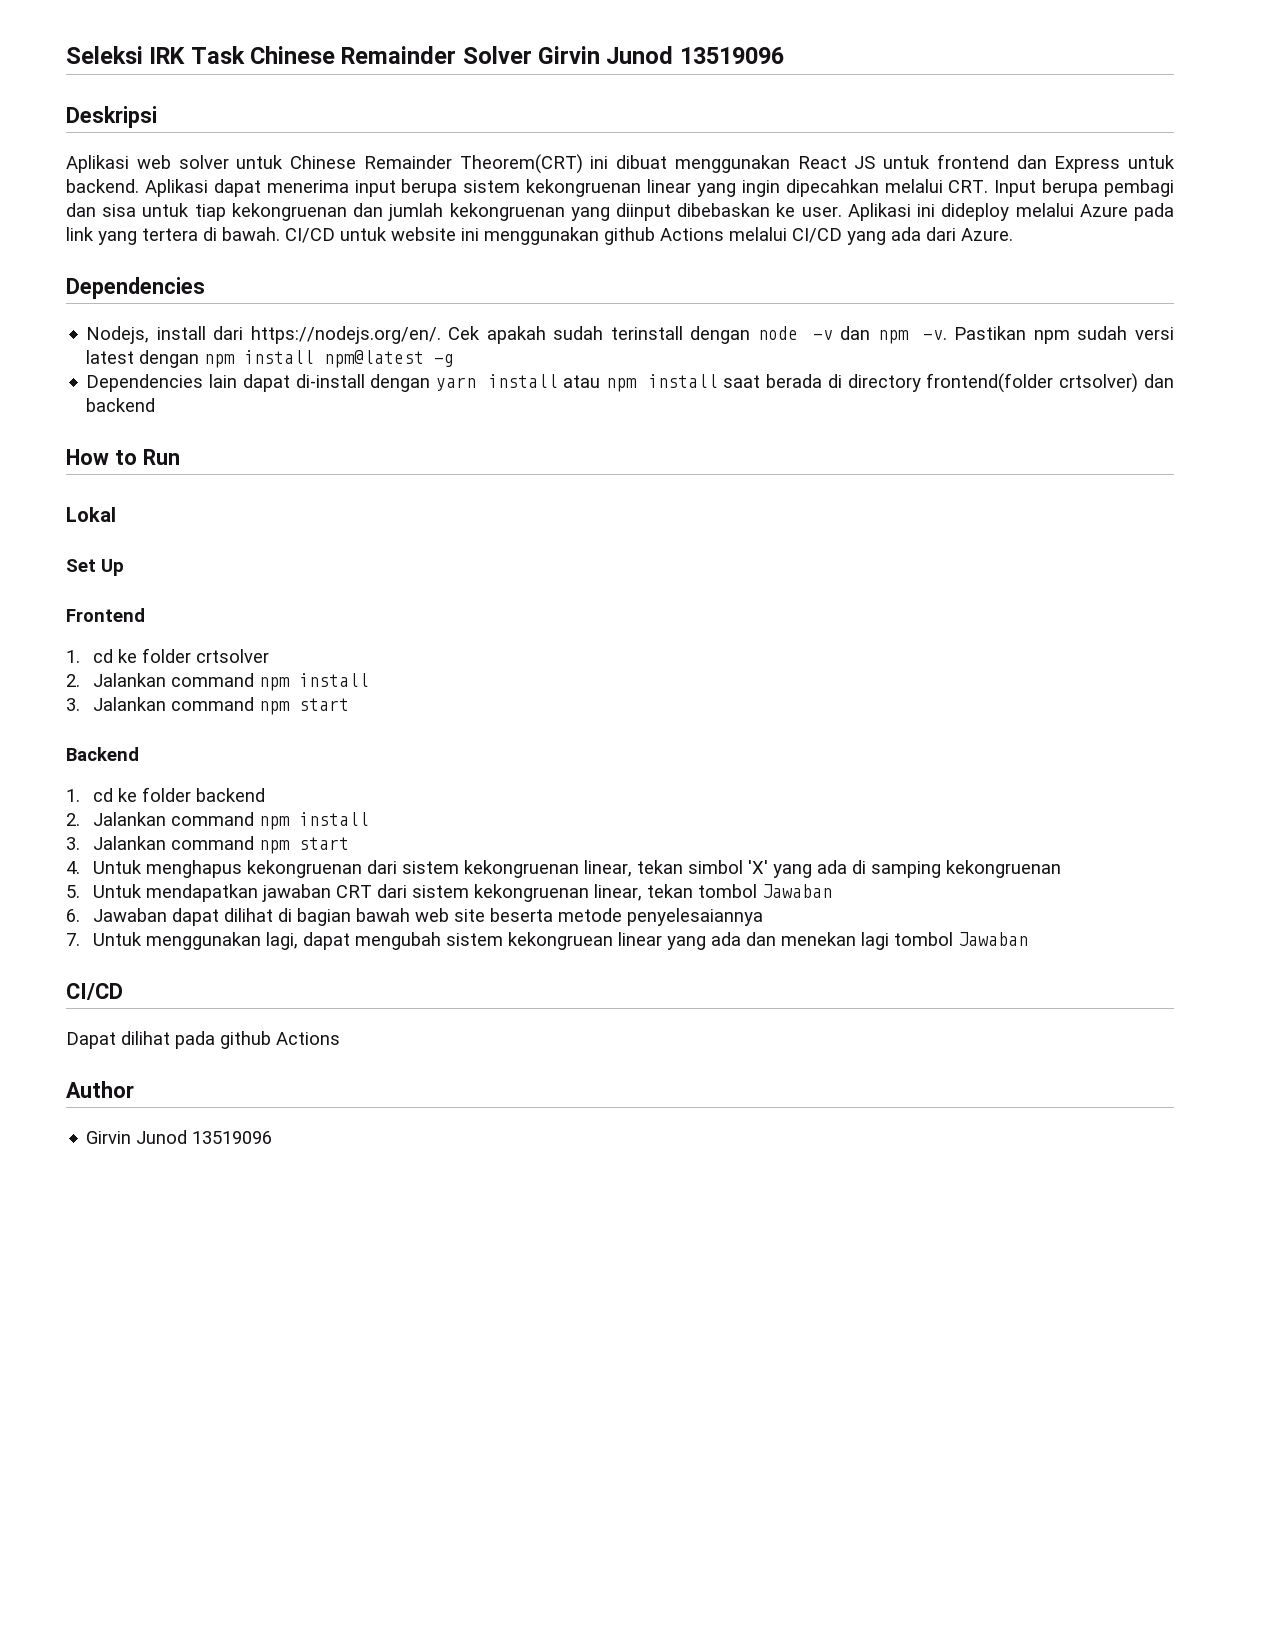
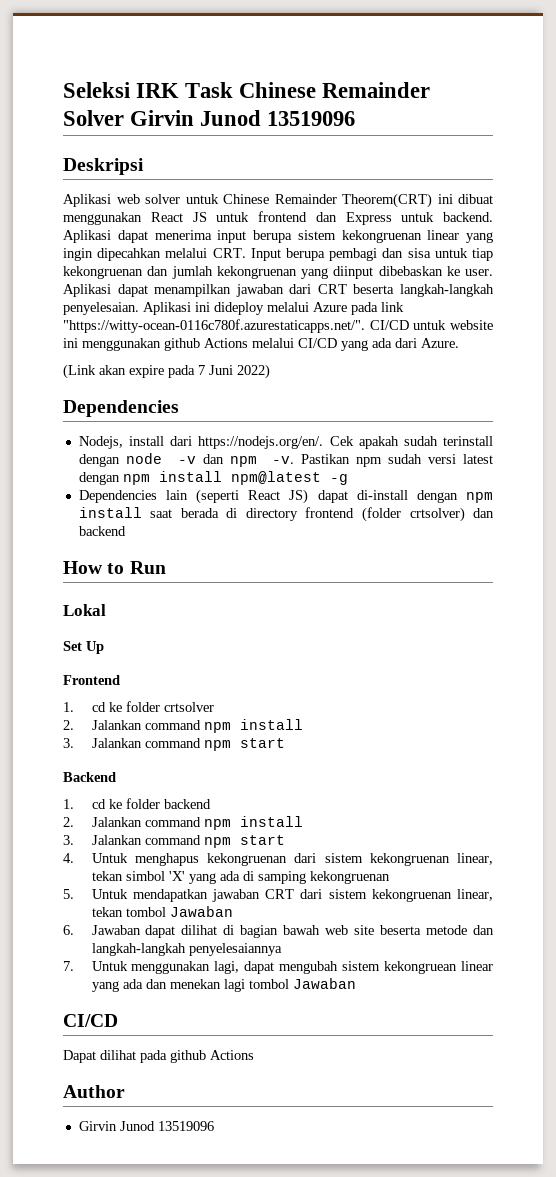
(911, 212) none -> [117,284,494,297] [63,302,191,315] dapat menampilkan jawaban dari CRT beserta langkah-langkah penyelesaian. Aplikasi
[98,227,280,245] yang tertera di bawah. -> [63,319,365,333] "https://witty-ocean-0116c780f.azurestaticapps.net/".
(1013, 234) none -> [63,364,270,379] // (Link akan expire pada 7 Juni 2022)
[242,374,601,392] dapat di-install dengan yarn install atau -> [196,489,458,504] (seperti React JS) dapat di-install dengan
[926,373,1054,393] frontend(folder -> [305,507,401,522] frontend (folder
(623, 915) none -> [472,925,494,935] [91,943,186,956] dan langkah-langkah

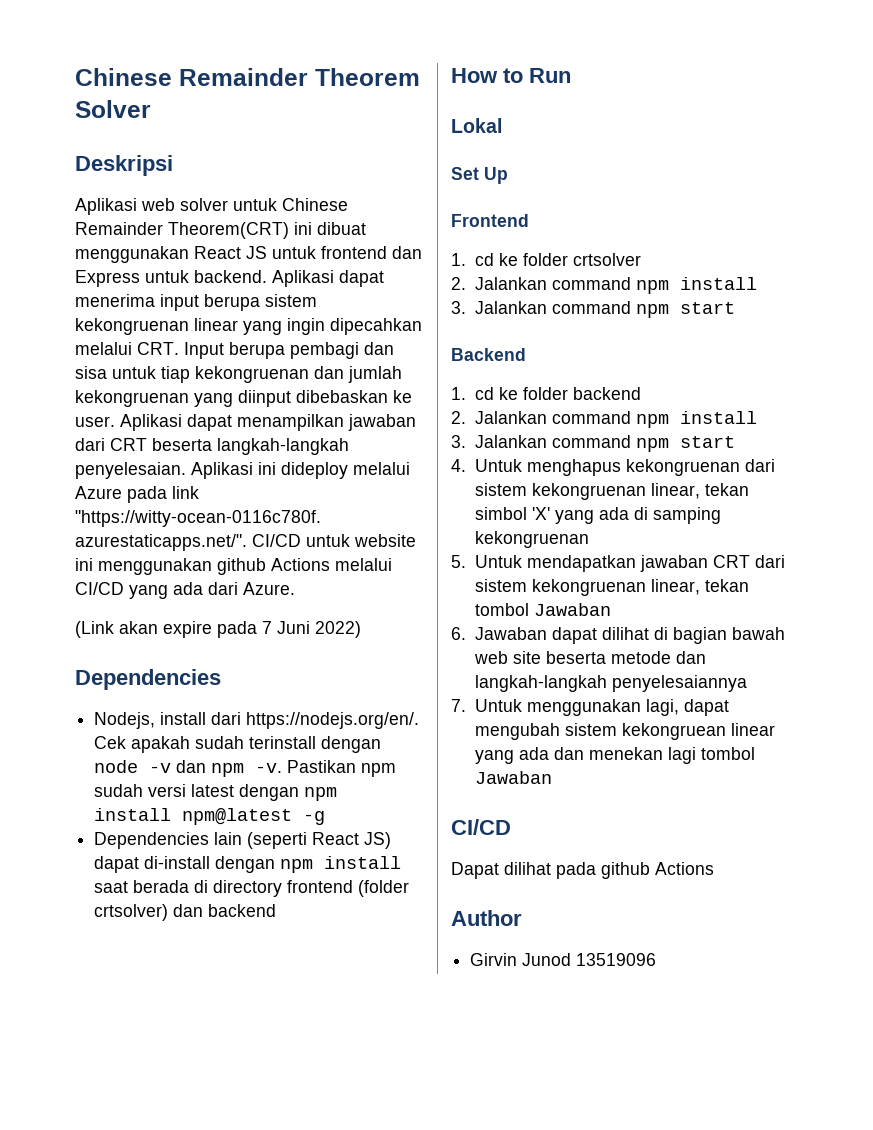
[63,82,431,98] Seleksi IRK Task Chinese Remainder -> [75,68,420,86] Chinese Remainder Theorem
[130,110,356,126] Girvin Junod 13519096 -> (151, 109) none

